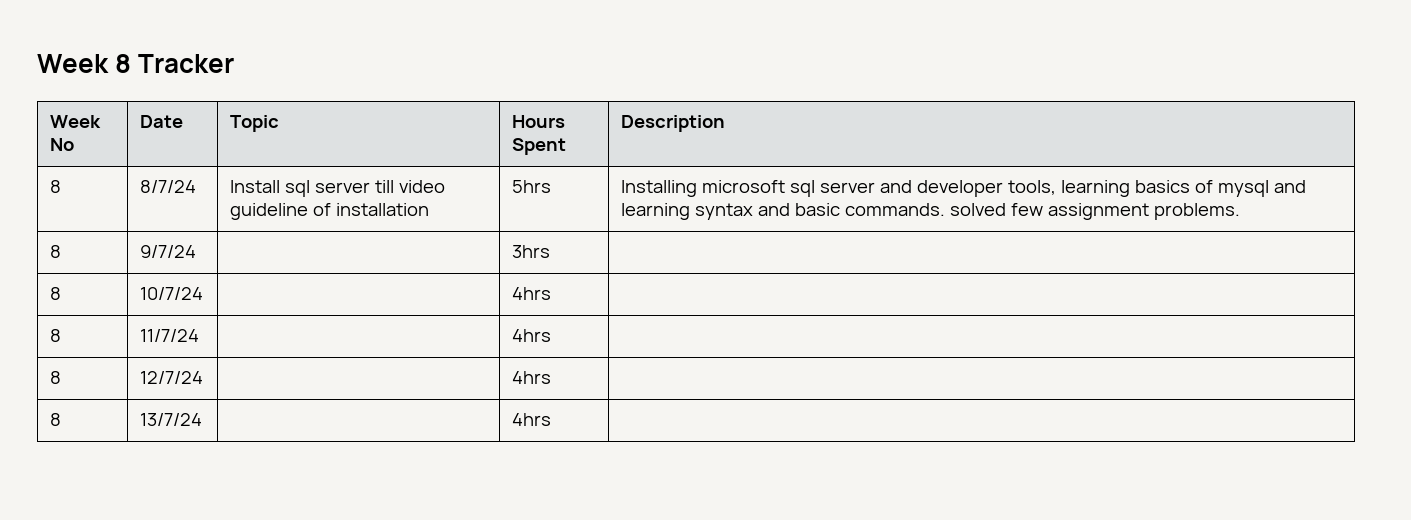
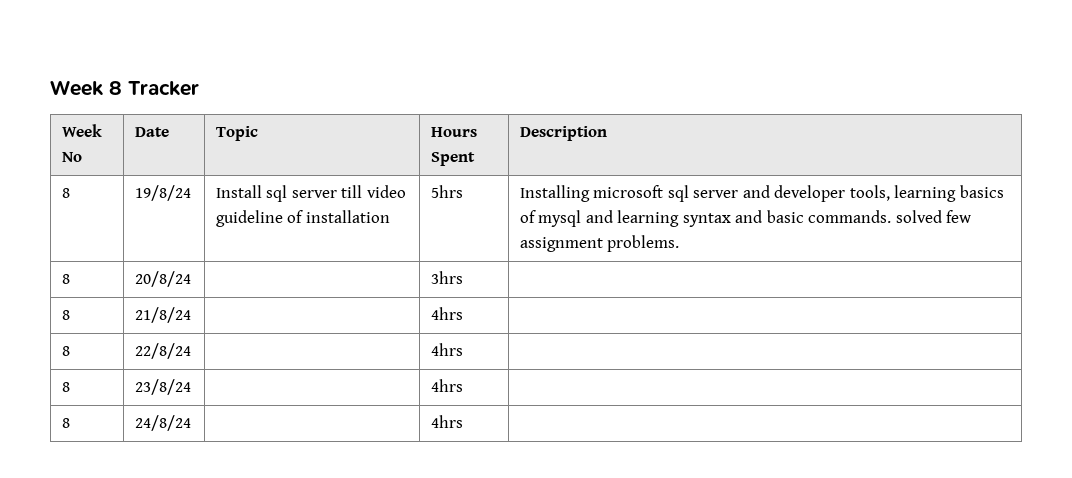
[139,180,196,193] 8/7/24 -> [134,185,191,201] 19/8/24
[139,245,196,258] 9/7/24 -> [134,271,191,287] 20/8/24
[139,287,203,300] [511,287,551,300] [49,329,61,342] [139,329,199,342] [511,329,551,342] [49,371,61,384] [139,371,203,384] [511,371,551,384] [49,413,61,426] [139,413,202,426] 10/7/24 | | 4hrs | // 8 | 11/7/24 | | 4hrs | // 8 | 12/7/24 | | 4hrs | // 8 | 13/7/24 -> [134,307,191,323] [430,307,463,320] [61,346,70,356] [134,343,191,359] [430,343,463,356] [61,382,70,392] [134,379,191,395] [430,379,463,392] [61,418,70,428] [134,415,191,431] 21/8/24 | | 4hrs | // 8 | 22/8/24 | | 4hrs | // 8 | 23/8/24 | | 4hrs | // 8 | 24/8/24

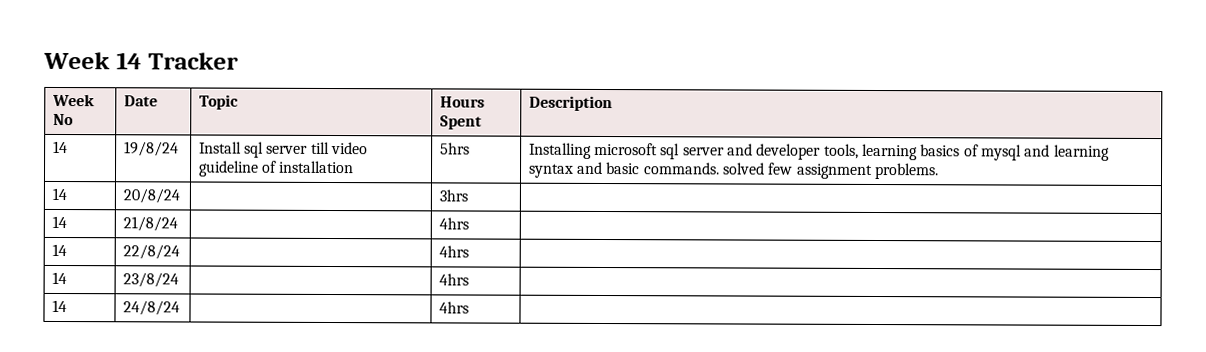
[50,80,122,96] Week 8 -> [43,51,142,70] Week 14
[61,188,70,198] 8 -> [52,140,68,154] 14
[61,274,70,284] 8 -> [51,187,67,201] 14
[61,310,70,320] 8 -> [51,215,67,229] 14
[61,346,70,356] 8 -> [51,243,67,257] 14
[61,382,70,392] 8 -> [51,271,67,285] 14
[61,418,70,428] 8 -> [51,299,67,313] 14

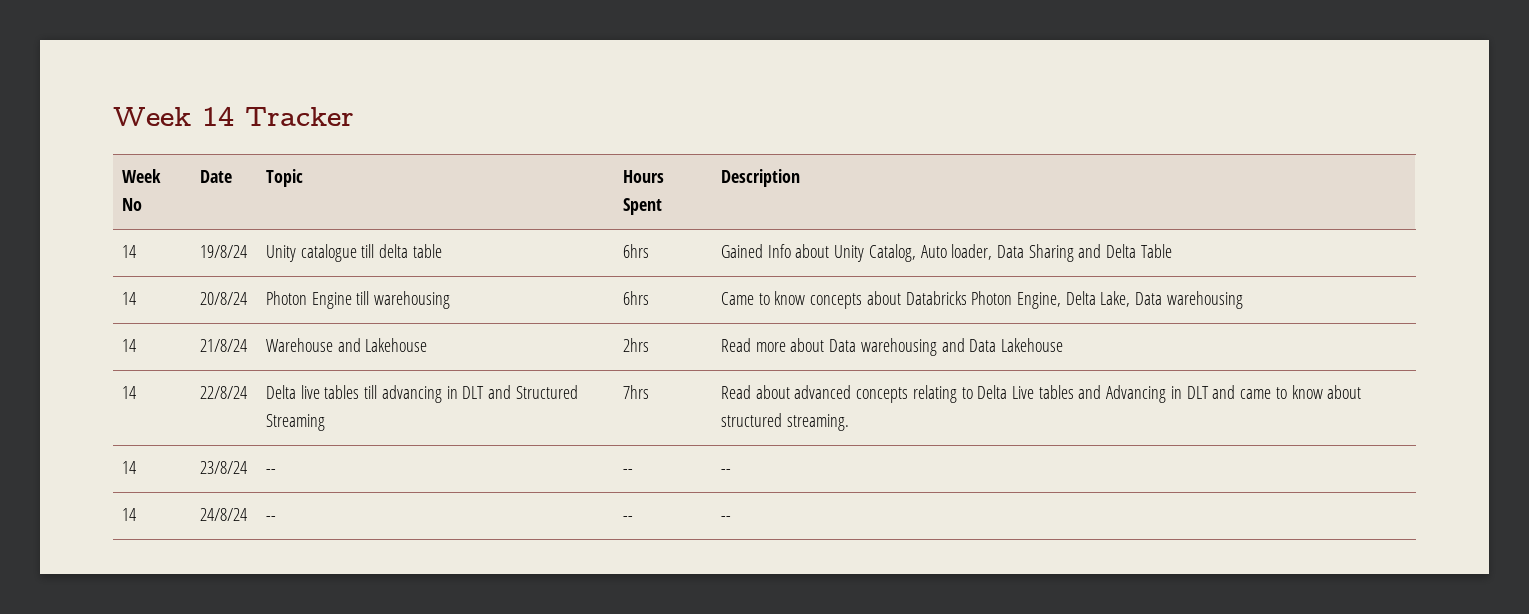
[198,141,368,158] [197,160,355,177] [439,142,470,155] [528,142,1110,161] [527,161,939,180] [51,187,67,201] [122,188,180,204] [438,189,468,202] [51,215,67,229] [122,216,178,232] [438,217,469,230] [51,243,67,257] [122,244,180,260] [438,245,469,258] Install sql server till video guideline of installation | 5hrs | Installing microsoft sql server and developer tools, learning basics of mysql and learning syntax and basic commands. solved few assignment problems. // 14 | 20/8/24 | | 3hrs | // 14 | 21/8/24 | | 4hrs | // 14 | 22/8/24 | | 4hrs | -> [265,244,442,262] [622,244,649,258] [720,244,1172,262] [121,292,136,305] [199,292,247,305] [265,291,451,309] [622,291,649,305] [720,291,1243,309] [121,339,136,352] [199,339,247,352] [265,338,428,352] [622,338,649,352] [720,338,1064,356] [121,386,136,399] [199,386,247,399] [265,385,578,403] [265,414,325,431] [622,385,649,399] [720,385,1362,403] [720,413,849,431] Unity catalogue till delta table | 6hrs | Gained Info about Unity Catalog, Auto loader, Data Sharing and Delta Table // 14 | 20/8/24 | Photon Engine till warehousing | 6hrs | Came to know concepts about Databricks Photon Engine, Delta Lake, Data warehousing // 14 | 21/8/24 | Warehouse and Lakehouse | 2hrs | Read more about Data warehousing and Data Lakehouse // 14 | 22/8/24 | Delta live tables till advancing in DLT and Structured Streaming | 7hrs | Read about advanced concepts relating to Delta Live tables and Advancing in DLT and came to know about structured streaming.
[438,273,469,286] | 4hrs | -> [265,469,276,474] [622,469,633,474] [720,469,731,474] -- | -- | --
[438,301,469,314] | 4hrs | -> [265,516,276,521] [622,516,633,521] [720,516,731,521] -- | -- | --

